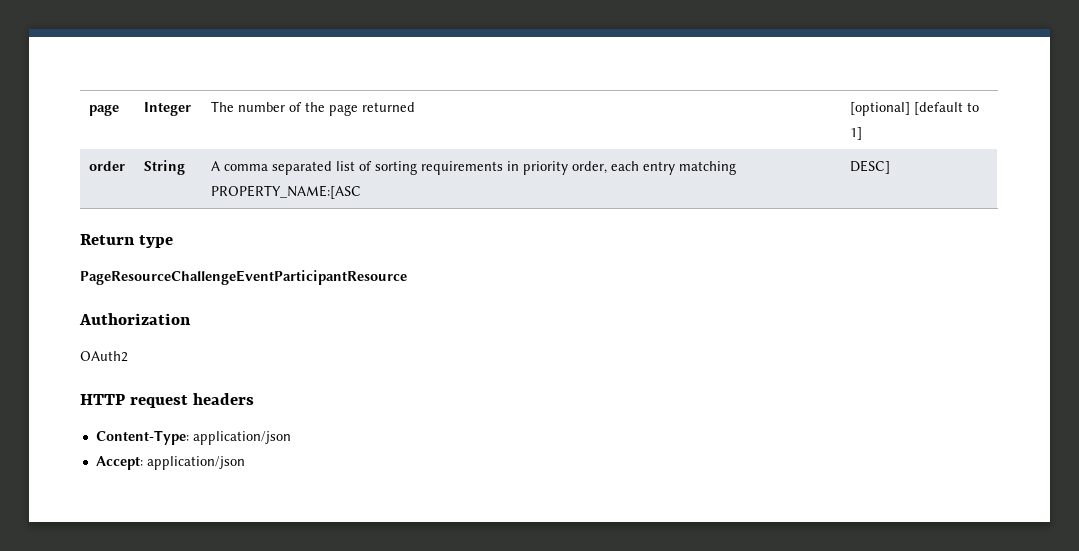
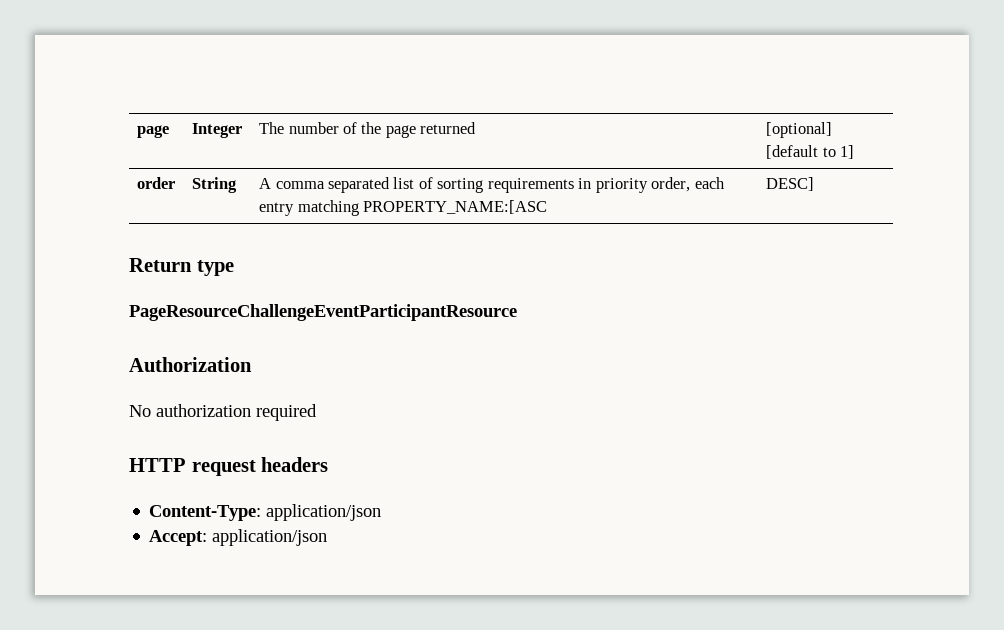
[80,351,128,362] OAuth2 -> [129,404,317,421] No authorization required

